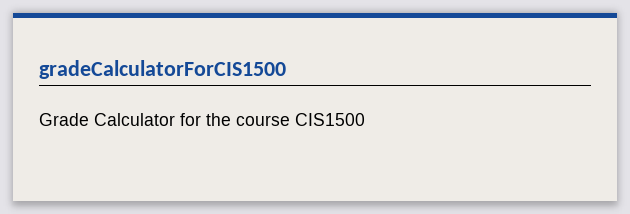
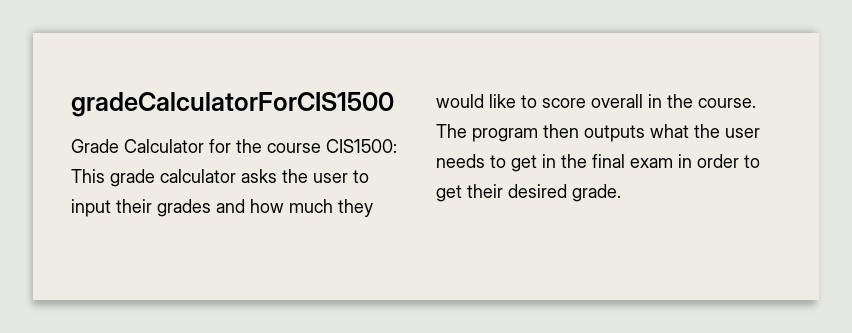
[295,113,365,126] CIS1500 -> [326,139,397,153] [71,169,369,187] [71,199,373,217] [436,94,756,108] [436,124,760,142] [436,154,760,172] [436,184,621,202] CIS1500: This grade calculator asks the user to input their grades and how much they would like to score overall in the course. The program then outputs what the user needs to get in the final exam in order to get their desired grade.

